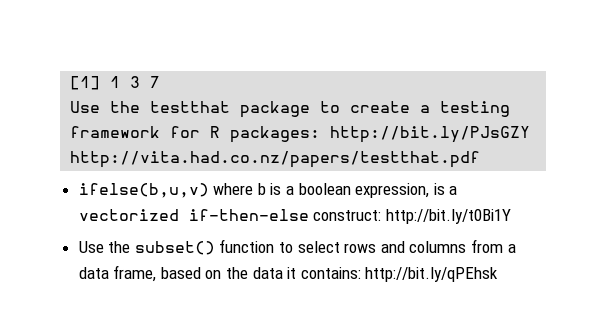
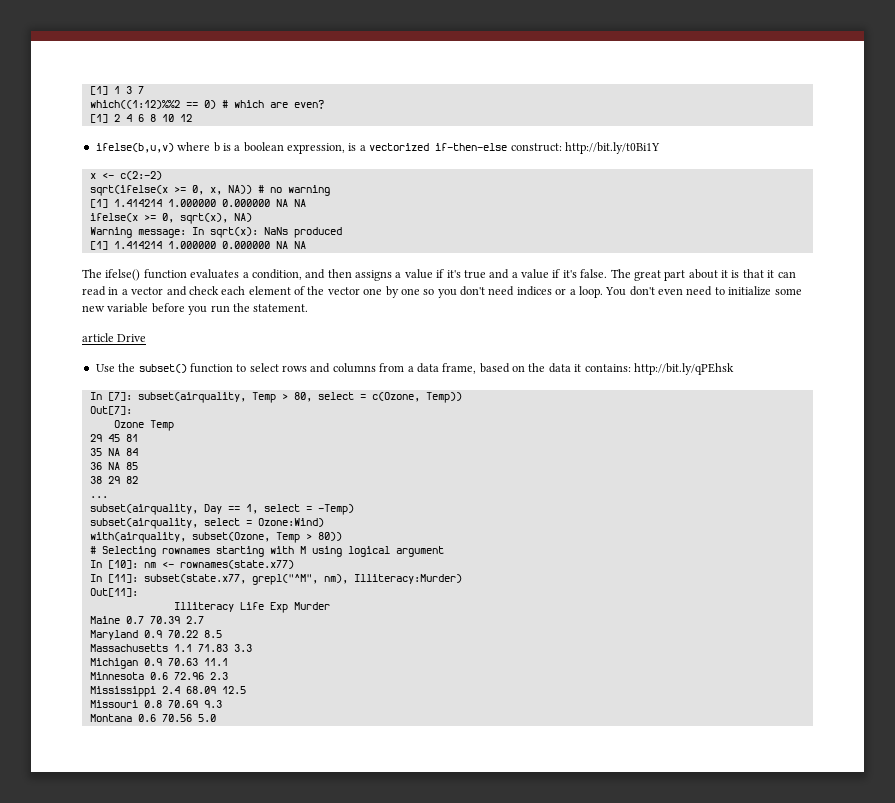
[70,101,511,118] [70,126,531,143] [70,151,481,168] Use the testthat package to create a testing framework for R packages: http://bit.ly/PJsGZY http://vita.had.co.nz/papers/testthat.pdf -> [89,100,324,109] [89,114,192,123] which((1:12)%%2 == 0) # which are even? // [1] 2 4 6 8 10 12
(511, 216) none -> [89,171,162,180] [89,185,330,196] [89,199,306,208] [89,213,252,224] [89,227,342,238] [89,241,306,250] [82,269,796,281] [82,286,802,298] [82,303,309,315] [82,333,147,342] // x <- c(2:-2) // sqrt(ifelse(x >= 0, x, NA)) # no warning // [1] 1.414214 1.000000 0.000000 NA NA // ifelse(x >= 0, sqrt(x), NA) // Warning message: In sqrt(x): NaNs produced // [1] 1.414214 1.000000 0.000000 NA NA // The ifelse() function evaluates a condition, and then assigns a value if it's true and a value if it's false. The great part about it is that it can read in a vector and check each element of the vector one by one so you don't need indices or a loop. You don't even need to initialize some new variable before you run the statement. // article Drive
(499, 274) none -> [89,392,462,403] [89,406,132,415] [113,420,174,431] [89,434,138,442] [89,448,138,456] [89,462,138,470] [89,476,138,484] [89,496,108,498] [89,504,354,515] [89,518,324,529] [89,532,342,543] [89,546,444,557] [89,560,294,569] [89,574,462,585] [89,588,138,597] [173,602,330,613] [89,616,204,624] [89,630,222,640] [89,644,252,652] [89,658,228,669] [89,672,228,680] [89,686,246,697] [89,700,222,708] [89,714,216,722] // In [7]: subset(airquality, Temp > 80, select = c(Ozone, Temp)) // Out[7]: // Ozone Temp // 29 45 81 // 35 NA 84 // 36 NA 85 // 38 29 82 // ... // subset(airquality, Day == 1, select = -Temp) // subset(airquality, select = Ozone:Wind) // with(airquality, subset(Ozone, Temp > 80)) // # Selecting rownames starting with M using logical argument // In [10]: nm <- rownames(state.x77) // In [11]: subset(state.x77, grepl("^M", nm), Illiteracy:Murder) // Out[11]: // Illiteracy Life Exp Murder // Maine 0.7 70.39 2.7 // Maryland 0.9 70.22 8.5 // Massachusetts 1.1 71.83 3.3 // Michigan 0.9 70.63 11.1 // Minnesota 0.6 72.96 2.3 // Mississippi 2.4 68.09 12.5 // Missouri 0.8 70.69 9.3 // Montana 0.6 70.56 5.0

